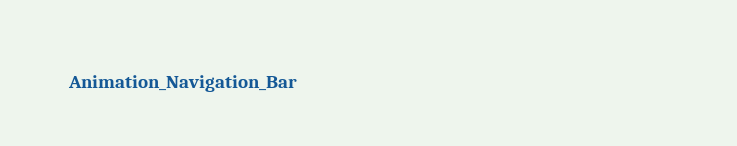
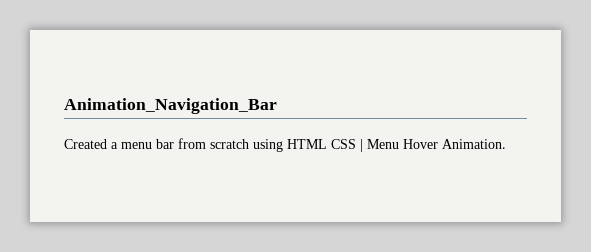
(297, 83) none -> [64,138,506,152] // Created a menu bar from scratch using HTML CSS | Menu Hover Animation.

